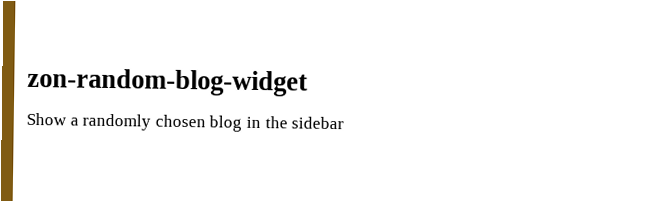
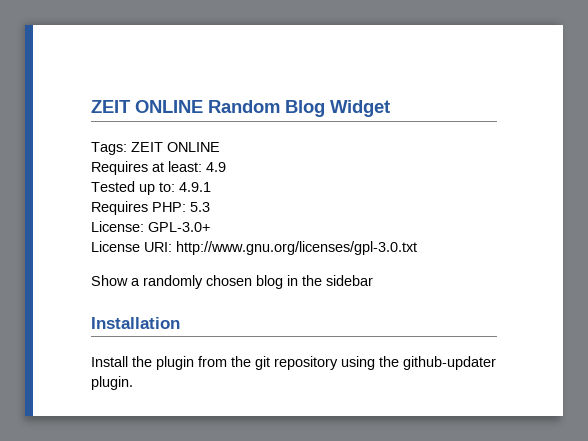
[27,67,308,97] zon-random-blog-widget -> [91,100,390,117] [91,142,220,155] [91,161,226,175] [91,181,211,195] [91,201,210,215] [91,221,210,232] [91,241,417,255] ZEIT ONLINE Random Blog Widget // Tags: ZEIT ONLINE // Requires at least: 4.9 // Tested up to: 4.9.1 // Requires PHP: 5.3 // License: GPL-3.0+ // License URI: http://www.gnu.org/licenses/gpl-3.0.txt
(345, 123) none -> [91,317,180,329] [91,356,496,370] [91,376,133,390] // Installation // Install the plugin from the git repository using the github-updater plugin.

